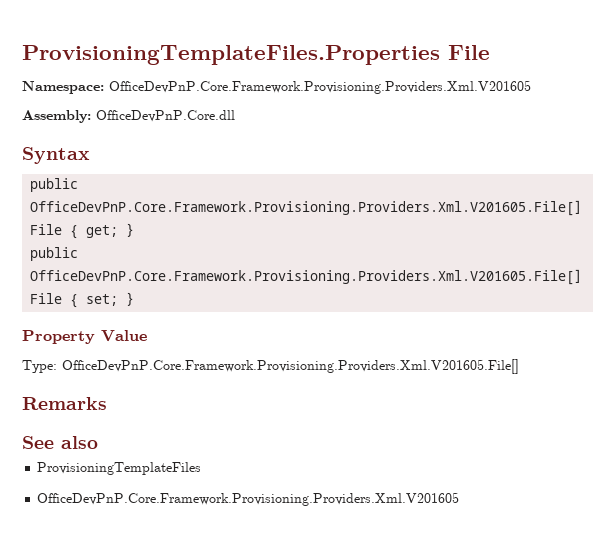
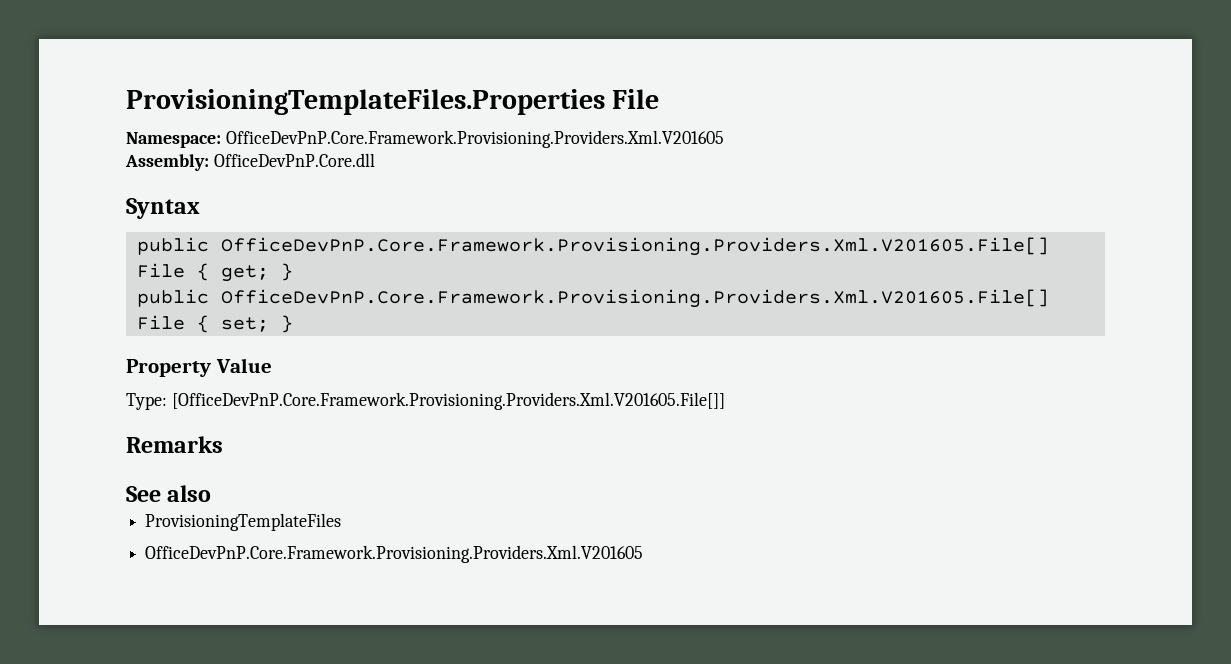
[62,359,519,374] OfficeDevPnP.Core.Framework.Provisioning.Providers.Xml.V201605.File[] -> [171,392,725,410] [OfficeDevPnP.Core.Framework.Provisioning.Providers.Xml.V201605.File[]]

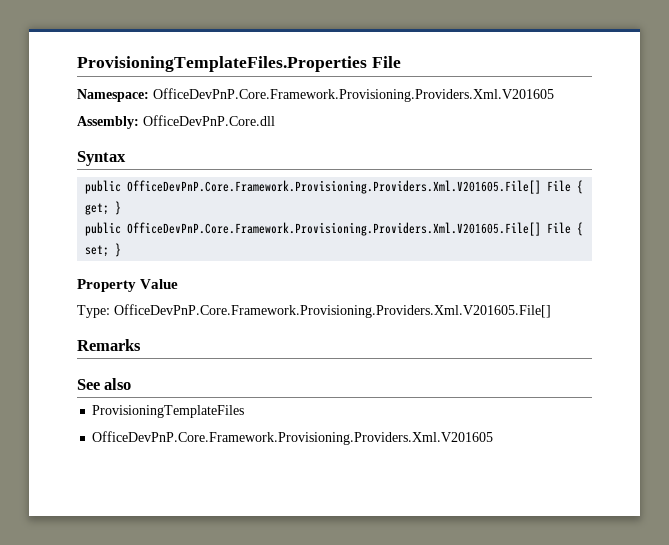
[171,392,725,410] [OfficeDevPnP.Core.Framework.Provisioning.Providers.Xml.V201605.File[]] -> [114,304,551,318] OfficeDevPnP.Core.Framework.Provisioning.Providers.Xml.V201605.File[]

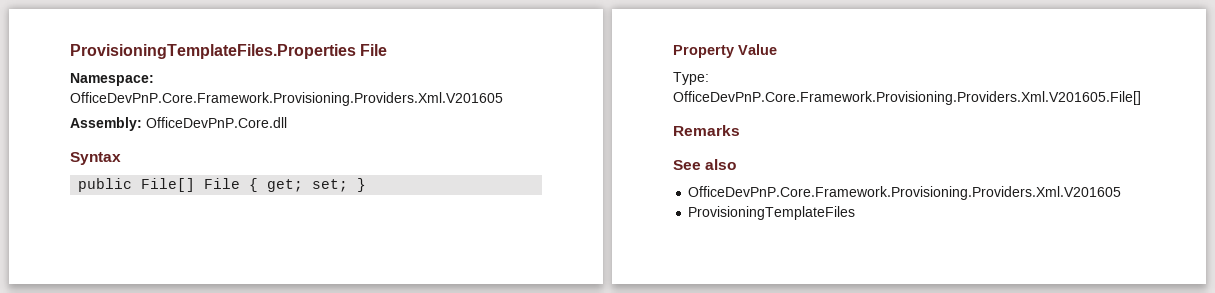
[127,180,542,194] OfficeDevPnP.Core.Framework.Provisioning.Providers.Xml.V201605.File[] -> [141,178,196,192] File[]
[115,201,122,215] [85,222,584,236] } // public OfficeDevPnP.Core.Framework.Provisioning.Providers.Xml.V201605.File[] File { -> (304, 185) none
(132, 384) none -> [688,186,1122,200] // OfficeDevPnP.Core.Framework.Provisioning.Providers.Xml.V201605
[92,431,494,445] // OfficeDevPnP.Core.Framework.Provisioning.Providers.Xml.V201605 -> (856, 213) none

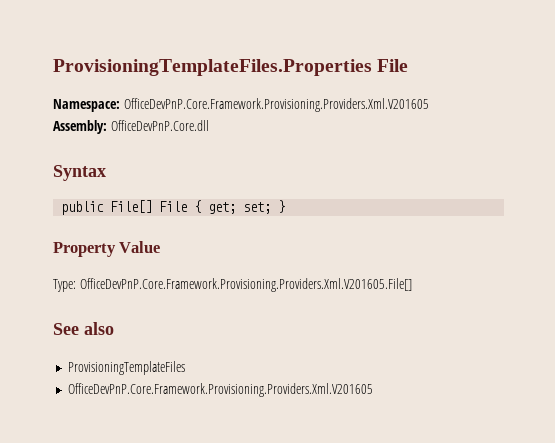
[673,125,740,136] // Remarks -> (412, 285) none
[688,186,1122,200] [688,206,856,220] // OfficeDevPnP.Core.Framework.Provisioning.Providers.Xml.V201605 // ProvisioningTemplateFiles -> [68,361,186,375] [68,383,374,397] // ProvisioningTemplateFiles // OfficeDevPnP.Core.Framework.Provisioning.Providers.Xml.V201605

